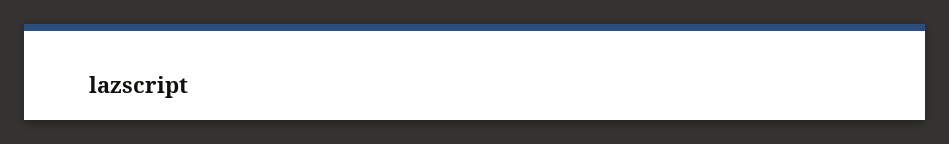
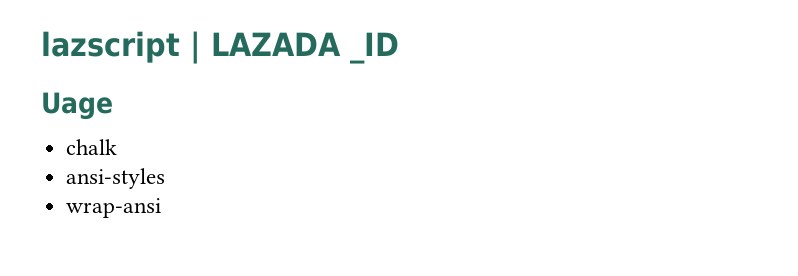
(188, 87) none -> [190,31,399,64] [41,92,113,120] [66,139,118,155] [66,168,166,189] [66,198,162,218] | LAZADA _ID // Uage // chalk // ansi-styles // wrap-ansi

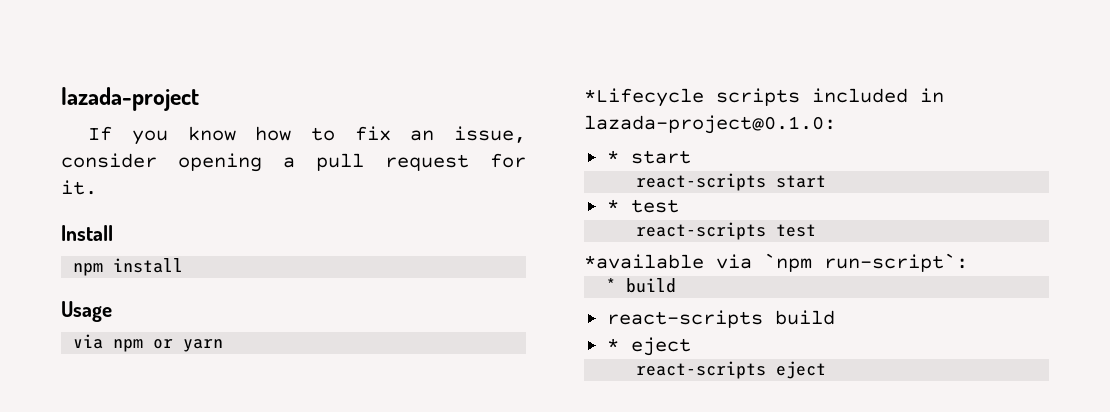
[41,31,399,64] [41,92,113,120] [66,139,118,155] [66,168,166,189] [66,198,162,218] lazscript | LAZADA _ID // Uage // chalk // ansi-styles // wrap-ansi -> [61,87,199,111] [88,126,526,145] [61,153,526,172] [61,180,97,195] [61,225,113,241] [73,258,184,276] [61,301,112,322] [73,334,224,352] [584,88,944,107] [584,115,836,134] [606,150,691,164] [636,173,827,191] [606,199,679,213] [636,222,817,240] [584,253,968,272] [606,278,677,293] [606,310,835,328] [606,337,691,356] [636,361,827,379] lazada-project // If you know how to fix an issue, consider opening a pull request for it. // Install // npm install // Usage // via npm or yarn // *Lifecycle scripts included in lazada-project@0.1.0: // * start // react-scripts start // * test // react-scripts test // *available via `npm run-script`: // * build // react-scripts build // * eject // react-scripts eject

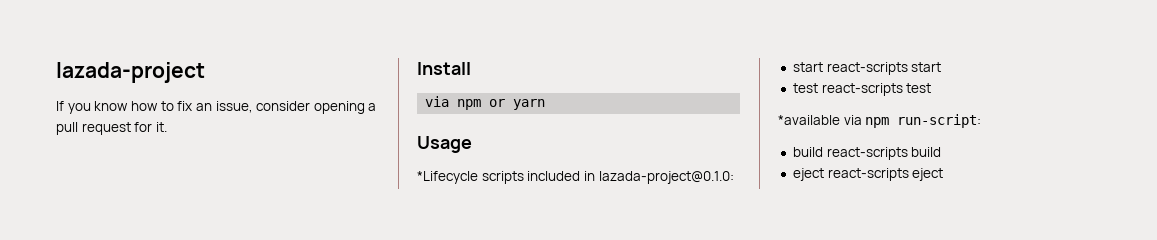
[73,258,184,276] [61,301,112,322] // npm install // Usage -> (471, 68) none
(224, 345) none -> [417,136,472,153] // Usage
[606,150,691,164] * start // -> [792,62,823,72] start
[606,199,679,213] * test // -> [792,83,818,93] test
[764,253,968,272] [606,278,677,293] `npm run-script`: // * build // -> [865,114,982,128] [792,147,823,157] npm run-script: // build
[606,337,691,356] * eject // -> [792,168,824,181] eject

